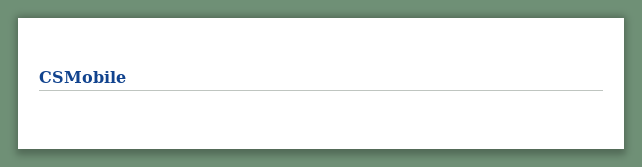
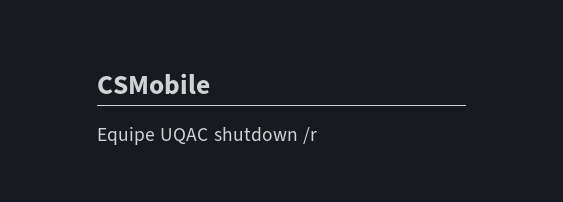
(126, 77) none -> [97,126,317,145] // Equipe UQAC shutdown /r

